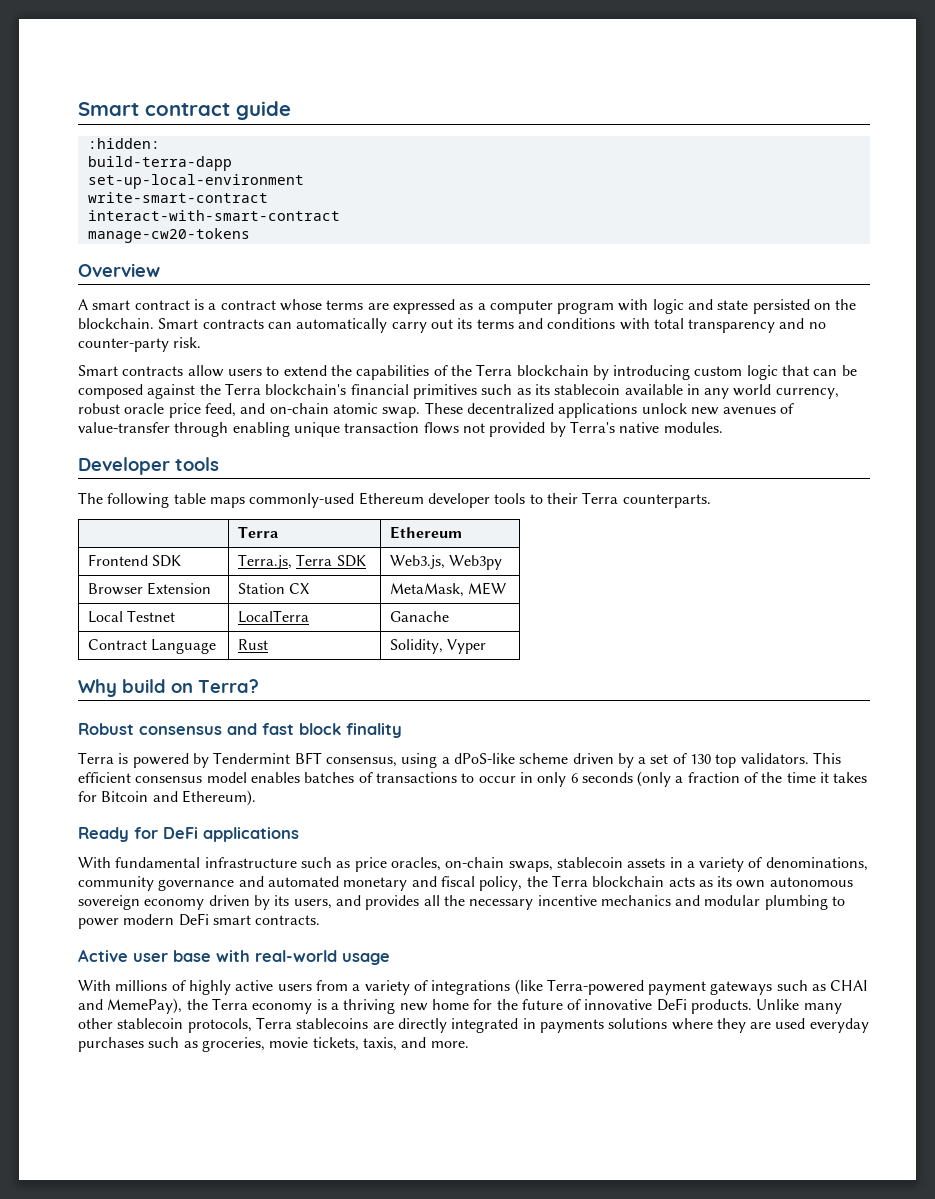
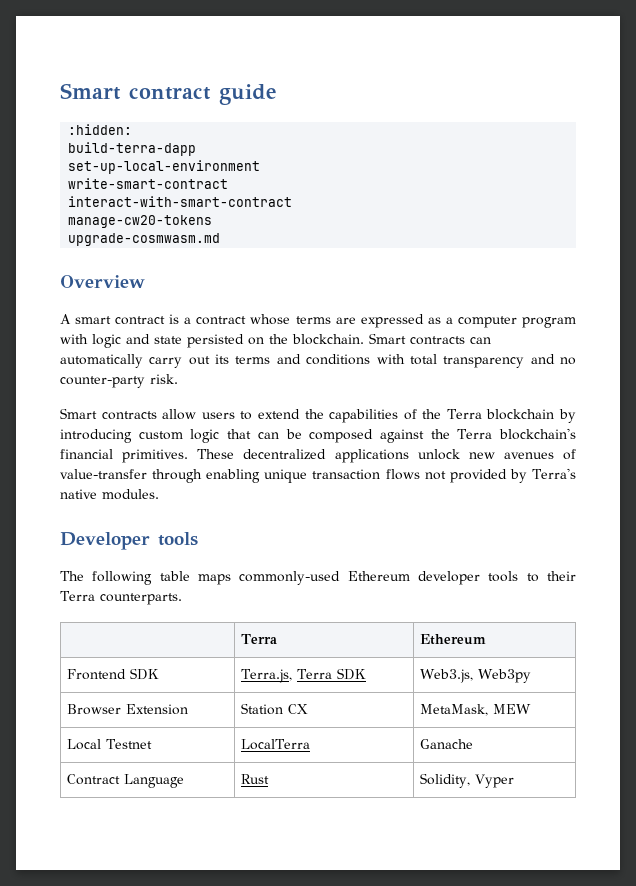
(250, 235) none -> [68,233,221,246] // upgrade-cosmwasm.md
[412,384,839,399] [78,403,421,418] primitives such as its stablecoin available in any world currency, robust oracle price feed, and on-chain atomic swap. -> [122,449,189,463] primitives.
[78,679,259,697] [78,723,402,738] [78,752,842,768] [78,771,868,787] [78,790,256,806] [78,827,299,842] [78,857,868,872] [78,875,853,891] [78,895,846,910] [78,913,321,929] [78,949,390,965] [78,979,869,995] [78,998,842,1014] [78,1017,869,1033] [78,1037,469,1052] // Why build on Terra? // Robust consensus and fast block finality // Terra is powered by Tendermint BFT consensus, using a dPoS-like scheme driven by a set of 130 top validators. This efficient consensus model enables batches of transactions to occur in only 6 seconds (only a fraction of the time it takes for Bitcoin and Ethereum). // Ready for DeFi applications // With fundamental infrastructure such as price oracles, on-chain swaps, stablecoin assets in a variety of denominations, community governance and automated monetary and fiscal policy, the Terra blockchain acts as its own autonomous sovereign economy driven by its users, and provides all the necessary incentive mechanics and modular plumbing to power modern DeFi smart contracts. // Active user base with real-world usage // With millions of highly active users from a variety of integrations (like Terra-powered payment gateways such as CHAI and MemePay), the Terra economy is a thriving new home for the future of innovative DeFi products. Unlike many other stablecoin protocols, Terra stablecoins are directly integrated in payments solutions where they are used everyday purchases such as groceries, movie tickets, taxis, and more. -> (514, 781) none

